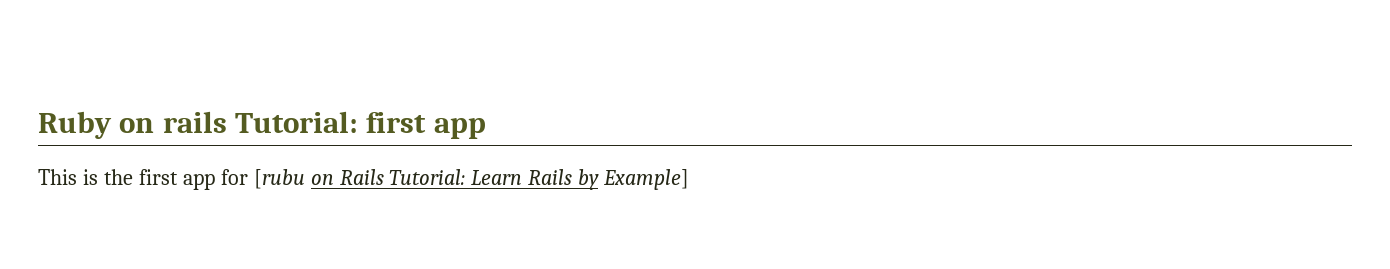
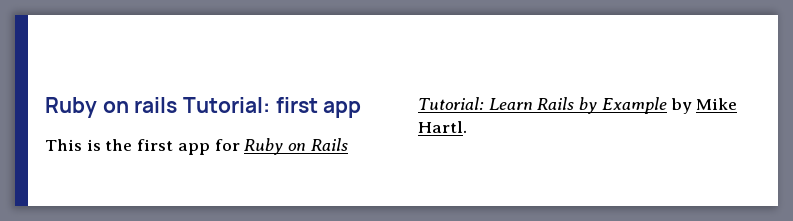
[253,169,305,189] [rubu -> [244,138,284,155] Ruby
[603,169,690,190] Example] -> [601,97,738,114] [418,121,467,133] Example by Mike Hartl.

